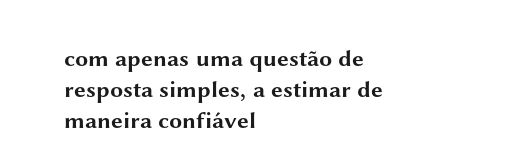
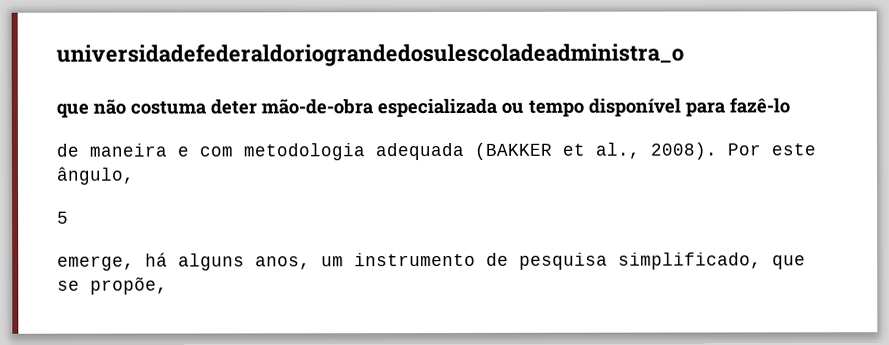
[64,50,365,72] [64,81,384,103] [64,112,257,128] com apenas uma questão de resposta simples, a estimar de maneira confiável -> [56,43,684,67] [56,97,790,118] [56,142,816,161] [56,166,135,185] [57,211,69,224] [57,252,806,271] [57,276,168,295] universidadefederaldoriograndedosulescoladeadministra_o // que não costuma deter mão-de-obra especializada ou tempo disponível para fazê-lo // de maneira e com metodologia adequada (BAKKER et al., 2008). Por este ângulo, // 5 // emerge, há alguns anos, um instrumento de pesquisa simplificado, que se propõe,

